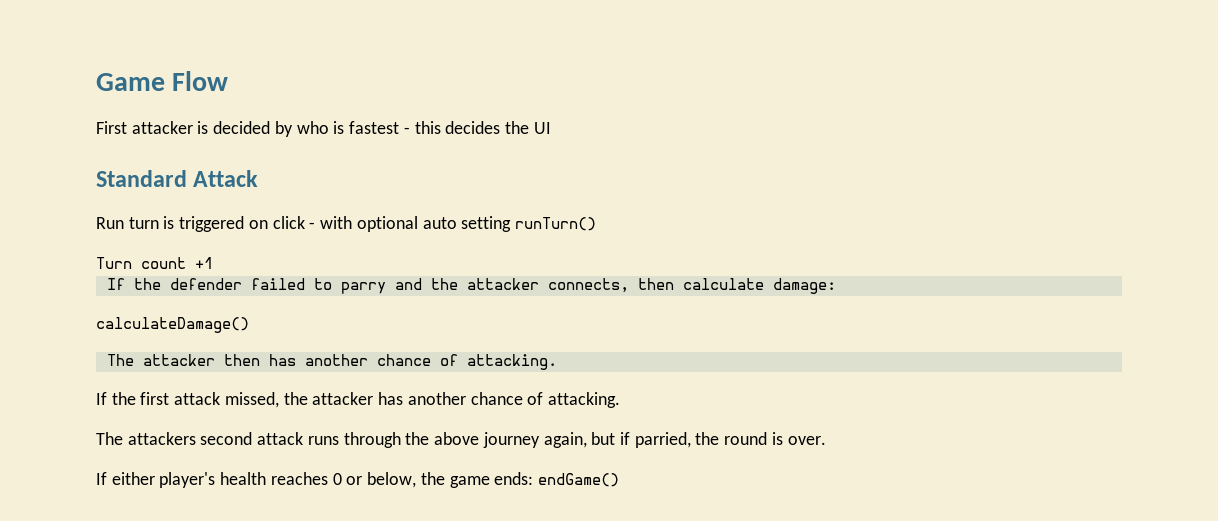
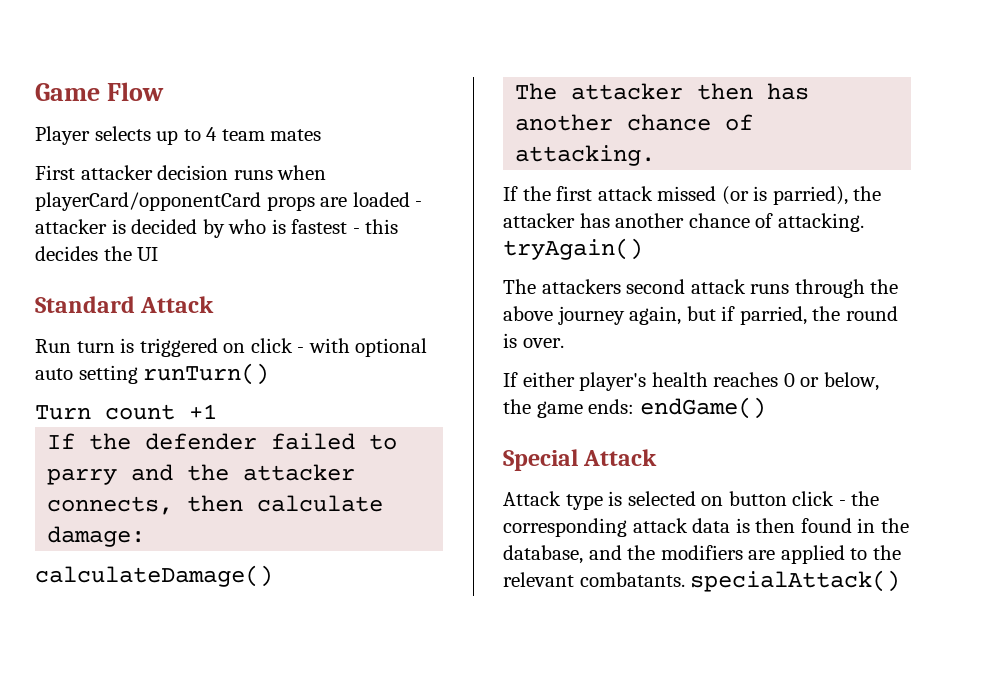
[96,121,127,134] First -> [35,126,322,145] [35,165,327,180] [35,192,423,211] Player selects up to 4 team mates // First attacker decision runs when playerCard/opponentCard props are loaded -
[224,392,279,408] missed, -> [657,186,848,205] missed (or is parried),
(620, 400) none -> [503,238,643,260] tryAgain()
(619, 480) none -> [503,449,658,471] [503,491,880,510] [503,518,909,537] [503,545,901,564] [503,570,901,592] // Special Attack // Attack type is selected on button click - the corresponding attack data is then found in the database, and the modifiers are applied to the relevant combatants. specialAttack()

